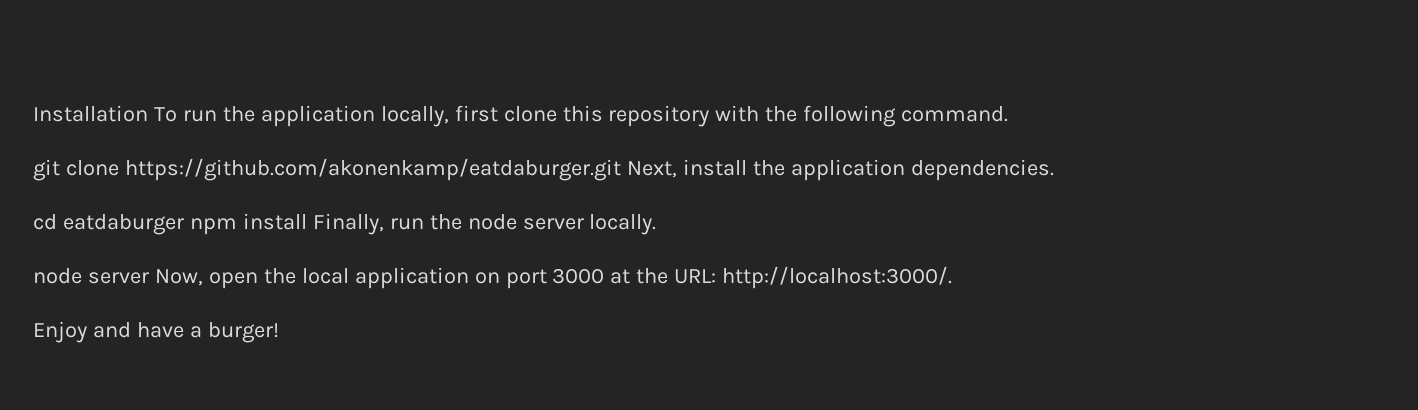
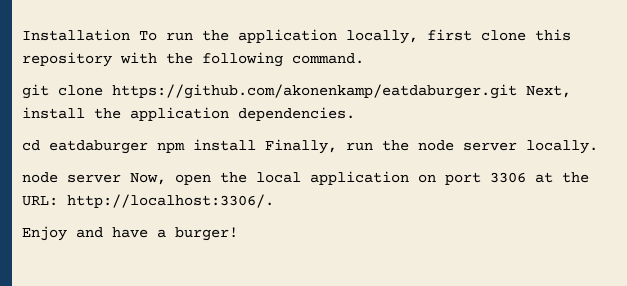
[552,268,605,284] 3000 -> [490,172,526,183] 3306
[722,266,953,289] http://localhost:3000/. -> [67,194,274,208] http://localhost:3306/.

